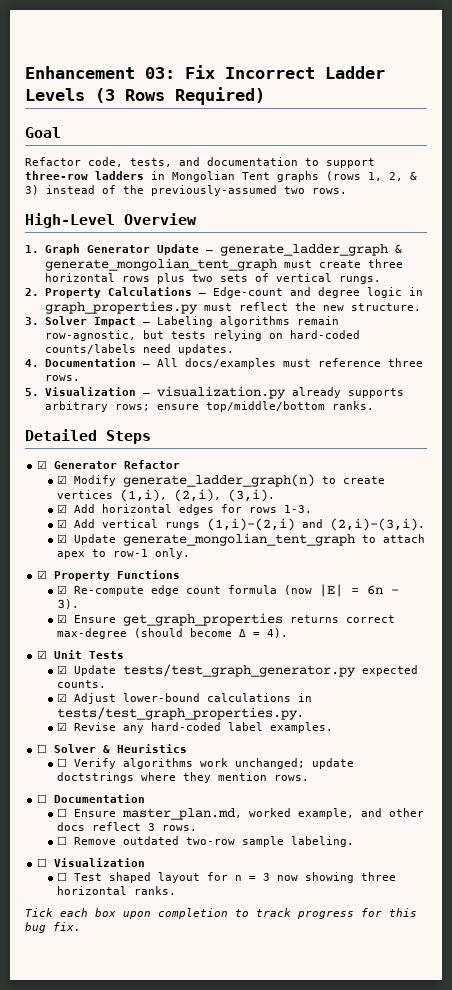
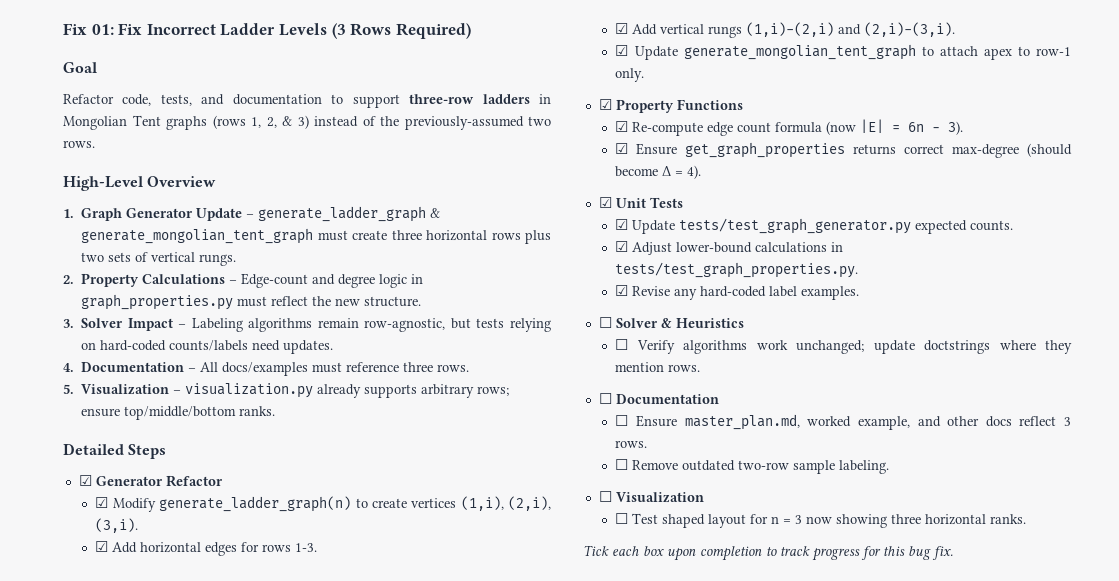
[25,66,175,79] Enhancement 03: -> [63,23,114,35] Fix 01:

